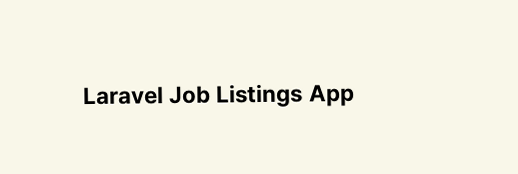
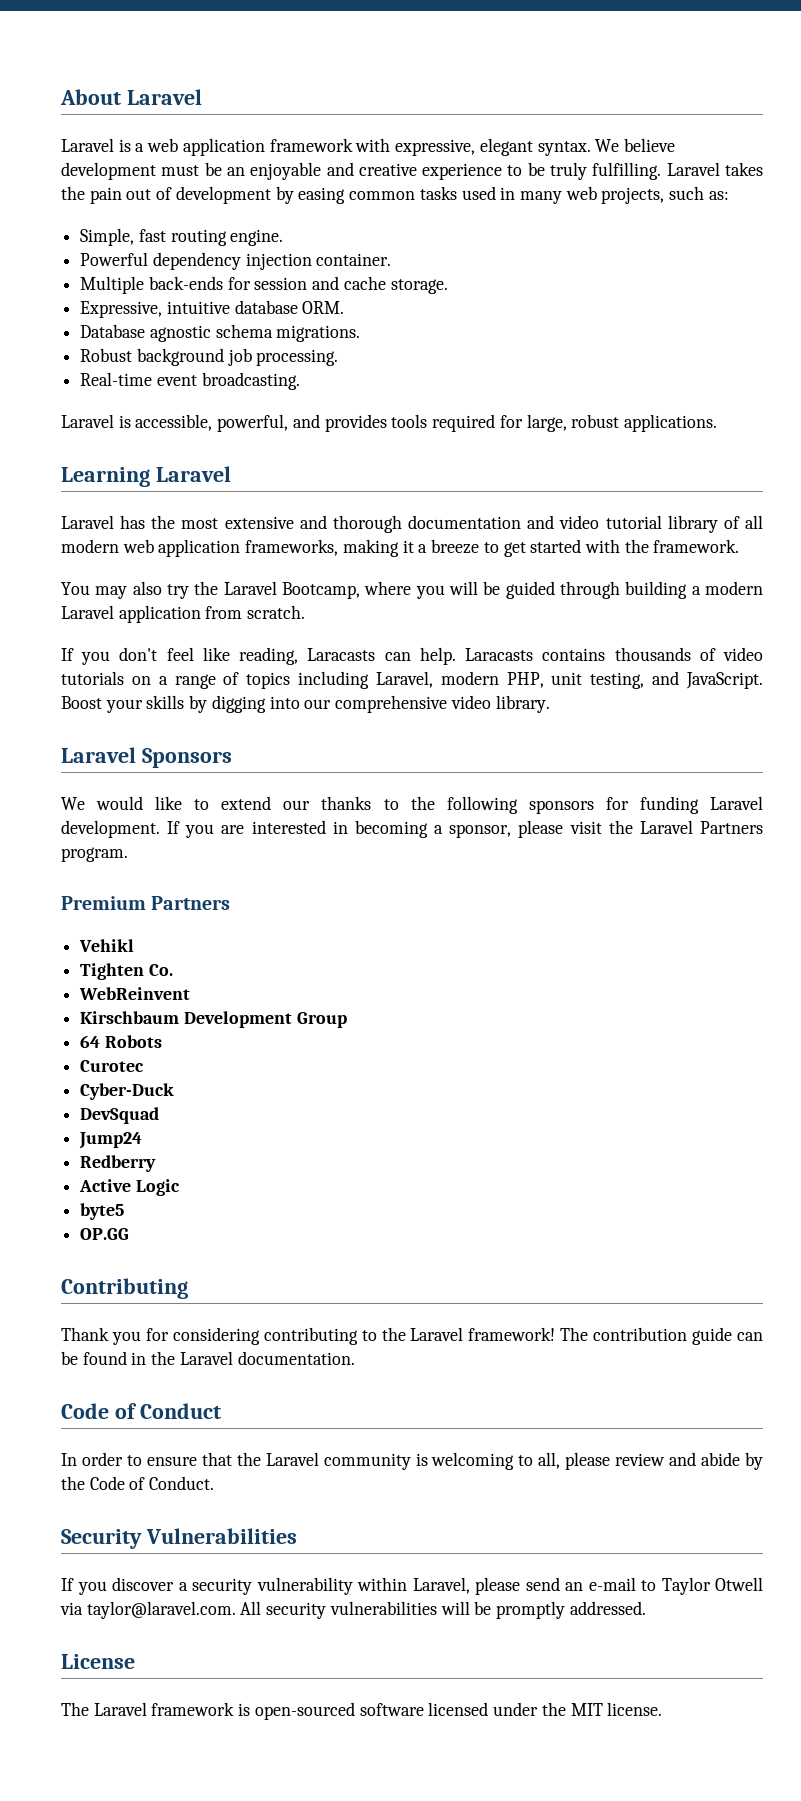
[82,83,355,108] Laravel Job Listings App -> [60,89,202,105] [61,138,675,156] [61,162,763,180] [61,186,729,204] [80,228,284,246] [80,252,392,270] [80,276,448,294] [80,300,345,318] [80,324,361,342] [80,348,339,366] [80,372,300,390] [61,414,717,432] [61,466,231,487] [61,515,764,533] [61,539,740,557] [61,581,763,599] [61,605,306,623] [61,647,764,665] [61,671,763,689] [61,695,550,713] [61,747,232,768] [61,796,764,814] [61,820,763,838] [61,847,128,862] [61,896,231,910] [79,939,135,952] [80,963,173,980] [79,987,191,1000] [80,1011,347,1028] [80,1035,162,1048] [80,1060,145,1072] [80,1083,175,1100] [80,1107,160,1124] [79,1132,143,1149] [80,1155,157,1172] [79,1179,180,1196] [80,1203,125,1220] [80,1228,130,1240] [61,1278,188,1299] [61,1327,763,1345] [61,1351,355,1365] [61,1403,221,1419] [61,1452,763,1470] [61,1476,215,1490] [61,1528,297,1549] [61,1577,763,1595] [60,1601,646,1619] [61,1654,135,1669] [61,1702,663,1720] About Laravel // Laravel is a web application framework with expressive, elegant syntax. We believe development must be an enjoyable and creative experience to be truly fulfilling. Laravel takes the pain out of development by easing common tasks used in many web projects, such as: // Simple, fast routing engine. // Powerful dependency injection container. // Multiple back-ends for session and cache storage. // Expressive, intuitive database ORM. // Database agnostic schema migrations. // Robust background job processing. // Real-time event broadcasting. // Laravel is accessible, powerful, and provides tools required for large, robust applications. // Learning Laravel // Laravel has the most extensive and thorough documentation and video tutorial library of all modern web application frameworks, making it a breeze to get started with the framework. // You may also try the Laravel Bootcamp, where you will be guided through building a modern Laravel application from scratch. // If you don't feel like reading, Laracasts can help. Laracasts contains thousands of video tutorials on a range of topics including Laravel, modern PHP, unit testing, and JavaScript. Boost your skills by digging into our comprehensive video library. // Laravel Sponsors // We would like to extend our thanks to the following sponsors for funding Laravel development. If you are interested in becoming a sponsor, please visit the Laravel Partners program. // Premium Partners // Vehikl // Tighten Co. // WebReinvent // Kirschbaum Development Group // 64 Robots // Curotec // Cyber-Duck // DevSquad // Jump24 // Redberry // Active Logic // byte5 // OP.GG // Contributing // Thank you for considering contributing to the Laravel framework! The contribution guide can be found in the Laravel documentation. // Code of Conduct // In order to ensure that the Laravel community is welcoming to all, please review and abide by the Code of Conduct. // Security Vulnerabilities // If you discover a security vulnerability within Laravel, please send an e-mail to Taylor Otwell via taylor@laravel.com. All security vulnerabilities will be promptly addressed. // License // The Laravel framework is open-sourced software licensed under the MIT license.

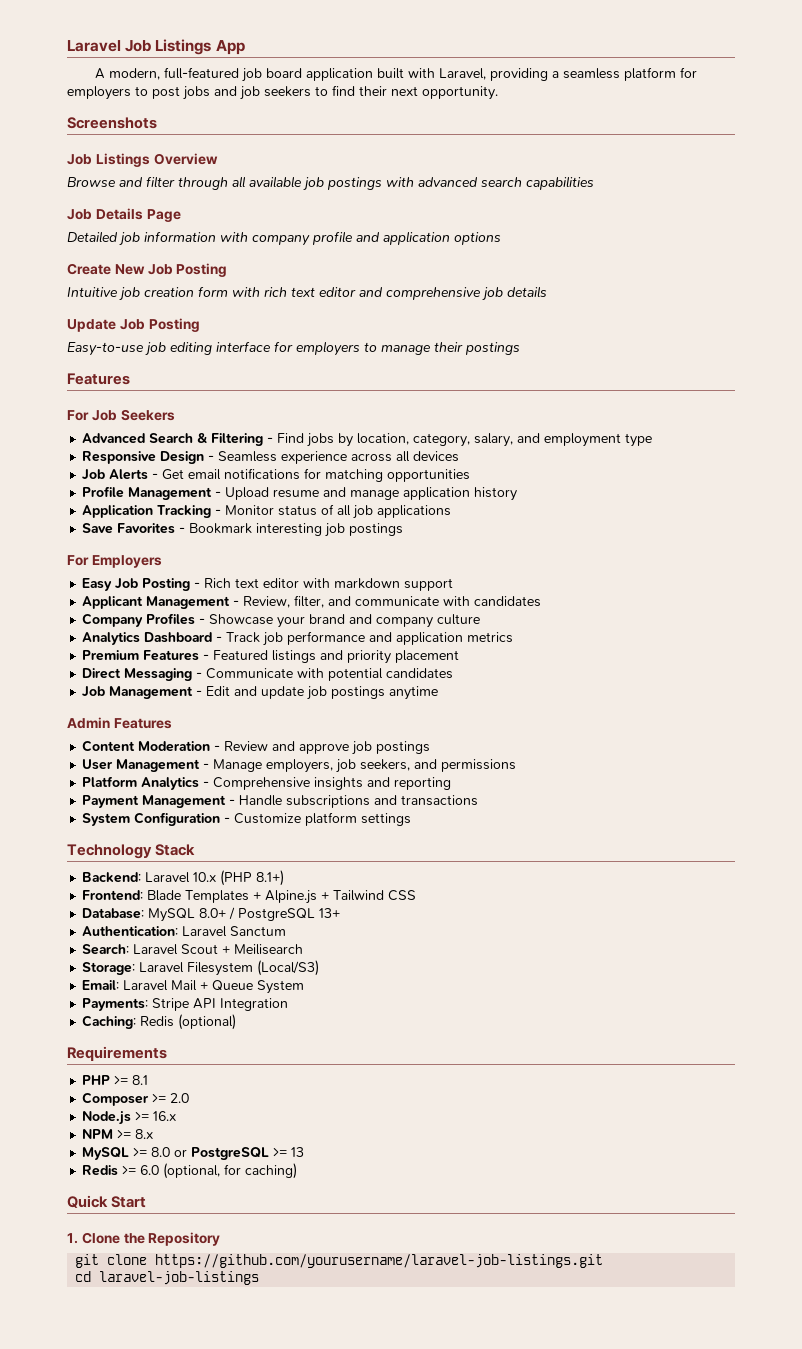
[60,89,202,105] [61,138,675,156] [61,162,763,180] [61,186,729,204] [80,228,284,246] [80,252,392,270] [80,276,448,294] [80,300,345,318] [80,324,361,342] [80,348,339,366] [80,372,300,390] [61,414,717,432] [61,466,231,487] [61,515,764,533] [61,539,740,557] [61,581,763,599] [61,605,306,623] [61,647,764,665] [61,671,763,689] [61,695,550,713] [61,747,232,768] [61,796,764,814] [61,820,763,838] [61,847,128,862] [61,896,231,910] [79,939,135,952] [80,963,173,980] [79,987,191,1000] [80,1011,347,1028] [80,1035,162,1048] [80,1060,145,1072] [80,1083,175,1100] [80,1107,160,1124] [79,1132,143,1149] [80,1155,157,1172] [79,1179,180,1196] [80,1203,125,1220] [80,1228,130,1240] [61,1278,188,1299] [61,1327,763,1345] [61,1351,355,1365] [61,1403,221,1419] [61,1452,763,1470] [61,1476,215,1490] [61,1528,297,1549] [61,1577,763,1595] [60,1601,646,1619] [61,1654,135,1669] [61,1702,663,1720] About Laravel // Laravel is a web application framework with expressive, elegant syntax. We believe development must be an enjoyable and creative experience to be truly fulfilling. Laravel takes the pain out of development by easing common tasks used in many web projects, such as: // Simple, fast routing engine. // Powerful dependency injection container. // Multiple back-ends for session and cache storage. // Expressive, intuitive database ORM. // Database agnostic schema migrations. // Robust background job processing. // Real-time event broadcasting. // Laravel is accessible, powerful, and provides tools required for large, robust applications. // Learning Laravel // Laravel has the most extensive and thorough documentation and video tutorial library of all modern web application frameworks, making it a breeze to get started with the framework. // You may also try the Laravel Bootcamp, where you will be guided through building a modern Laravel application from scratch. // If you don't feel like reading, Laracasts can help. Laracasts contains thousands of video tutorials on a range of topics including Laravel, modern PHP, unit testing, and JavaScript. Boost your skills by digging into our comprehensive video library. // Laravel Sponsors // We would like to extend our thanks to the following sponsors for funding Laravel development. If you are interested in becoming a sponsor, please visit the Laravel Partners program. // Premium Partners // Vehikl // Tighten Co. // WebReinvent // Kirschbaum Development Group // 64 Robots // Curotec // Cyber-Duck // DevSquad // Jump24 // Redberry // Active Logic // byte5 // OP.GG // Contributing // Thank you for considering contributing to the Laravel framework! The contribution guide can be found in the Laravel documentation. // Code of Conduct // In order to ensure that the Laravel community is welcoming to all, please review and abide by the Code of Conduct. // Security Vulnerabilities // If you discover a security vulnerability within Laravel, please send an e-mail to Taylor Otwell via taylor@laravel.com. All security vulnerabilities will be promptly addressed. // License // The Laravel framework is open-sourced software licensed under the MIT license. -> [67,39,245,55] [94,67,697,82] [67,85,498,100] [67,117,157,129] [67,153,218,167] [67,176,594,191] [67,208,181,222] [67,231,501,246] [67,263,228,277] [67,286,547,301] [67,318,200,332] [67,341,520,356] [67,373,130,385] [67,409,175,421] [82,433,653,447] [82,451,460,464] [82,468,471,482] [82,486,518,501] [82,504,452,519] [82,523,404,537] [67,555,162,568] [82,578,454,591] [82,595,542,609] [82,613,481,628] [82,631,514,646] [82,650,460,664] [82,668,454,681] [82,686,439,700] [67,717,172,729] [82,740,431,755] [82,759,517,773] [82,776,452,790] [82,795,479,808] [82,812,412,826] [67,844,196,859] [82,870,285,886] [82,890,417,904] [82,907,341,922] [82,926,287,937] [82,944,304,955] [82,960,320,976] [82,980,305,994] [82,998,289,1011] [82,1014,237,1030] [67,1046,167,1061] [82,1075,149,1085] [82,1092,190,1106] [82,1111,177,1125] [82,1129,154,1139] [82,1147,305,1160] [82,1163,298,1179] [67,1195,147,1208] [67,1232,221,1246] [75,1254,604,1268] [75,1271,260,1285] Laravel Job Listings App // A modern, full-featured job board application built with Laravel, providing a seamless platform for employers to post jobs and job seekers to find their next opportunity. // Screenshots // Job Listings Overview // Browse and filter through all available job postings with advanced search capabilities // Job Details Page // Detailed job information with company profile and application options // Create New Job Posting // Intuitive job creation form with rich text editor and comprehensive job details // Update Job Posting // Easy-to-use job editing interface for employers to manage their postings // Features // For Job Seekers // Advanced Search & Filtering - Find jobs by location, category, salary, and employment type // Responsive Design - Seamless experience across all devices // Job Alerts - Get email notifications for matching opportunities // Profile Management - Upload resume and manage application history // Application Tracking - Monitor status of all job applications // Save Favorites - Bookmark interesting job postings // For Employers // Easy Job Posting - Rich text editor with markdown support // Applicant Management - Review, filter, and communicate with candidates // Company Profiles - Showcase your brand and company culture // Analytics Dashboard - Track job performance and application metrics // Premium Features - Featured listings and priority placement // Direct Messaging - Communicate with potential candidates // Job Management - Edit and update job postings anytime // Admin Features // Content Moderation - Review and approve job postings // User Management - Manage employers, job seekers, and permissions // Platform Analytics - Comprehensive insights and reporting // Payment Management - Handle subscriptions and transactions // System Configuration - Customize platform settings // Technology Stack // Backend: Laravel 10.x (PHP 8.1+) // Frontend: Blade Templates + Alpine.js + Tailwind CSS // Database: MySQL 8.0+ / PostgreSQL 13+ // Authentication: Laravel Sanctum // Search: Laravel Scout + Meilisearch // Storage: Laravel Filesystem (Local/S3) // Email: Laravel Mail + Queue System // Payments: Stripe API Integration // Caching: Redis (optional) // Requirements // PHP >= 8.1 // Composer >= 2.0 // Node.js >= 16.x // NPM >= 8.x // MySQL >= 8.0 or PostgreSQL >= 13 // Redis >= 6.0 (optional, for caching) // Quick Start // 1. Clone the Repository // git clone https://github.com/yourusername/laravel-job-listings.git // cd laravel-job-listings

